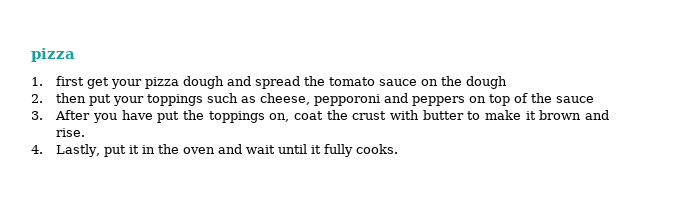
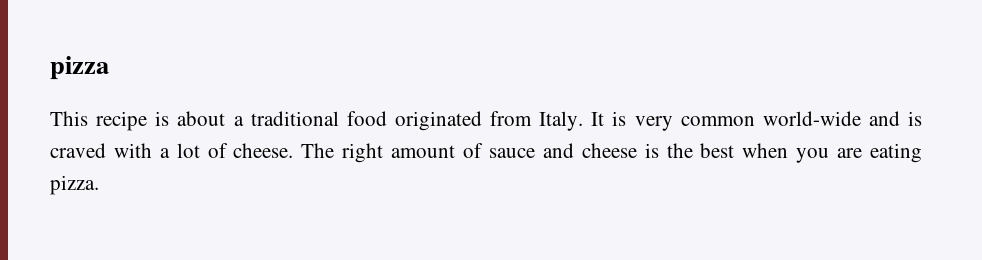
[31,76,508,89] [31,93,595,106] [31,110,610,123] [56,128,86,137] [31,144,399,157] 1. first get your pizza dough and spread the tomato sauce on the dough // 2. then put your toppings such as cheese, pepporoni and peppers on top of the sauce // 3. After you have put the toppings on, coat the crust with butter to make it brown and rise. // 4. Lastly, put it in the oven and wait until it fully cooks. -> [50,111,922,131] [50,143,923,163] [50,175,99,195] This recipe is about a traditional food originated from Italy. It is very common world-wide and is craved with a lot of cheese. The right amount of sauce and cheese is the best when you are eating pizza.

